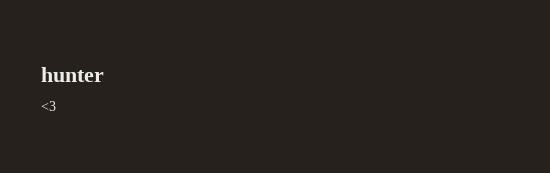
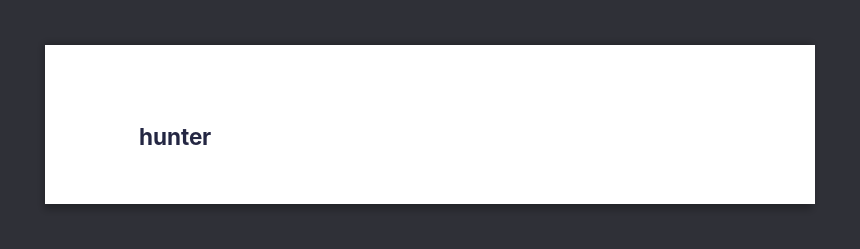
[41,101,56,111] // <3 -> (211, 136) none

